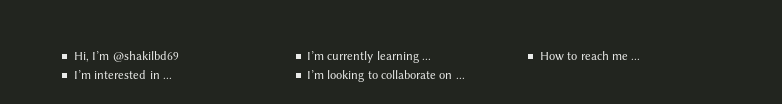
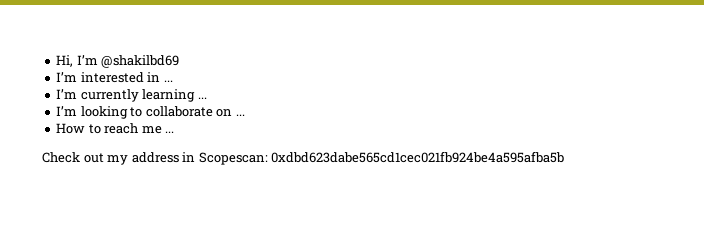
(641, 59) none -> [42,151,565,165] // Check out my address in Scopescan: 0xdbd623dabe565cd1cec021fb924be4a595afba5b

